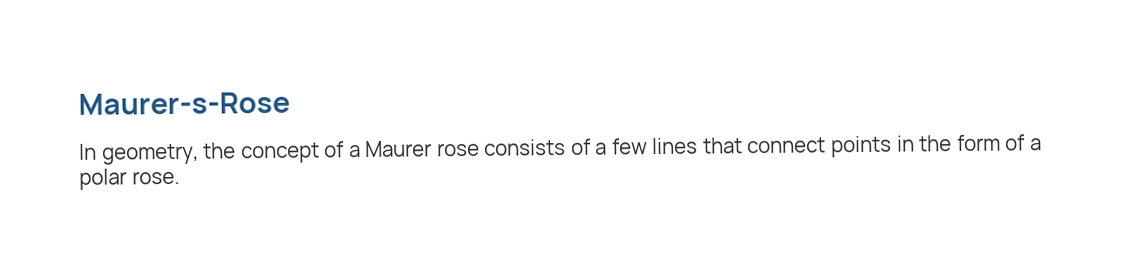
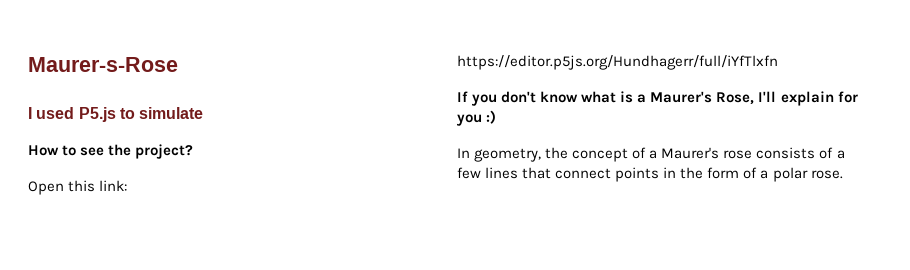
(290, 103) none -> [28,107,204,122] [28,144,194,159] [28,180,128,195] [457,55,778,70] [457,91,858,106] [457,110,497,126] // I used P5.js to simulate // How to see the project? // Open this link: https://editor.p5js.org/Hundhagerr/full/iYfTlxfn // If you don't know what is a Maurer's Rose, I'll explain for you :)
[365,140,433,158] Maurer -> [661,147,720,159] Maurer's

